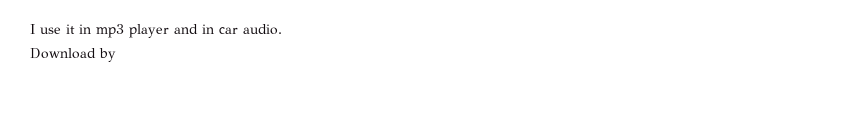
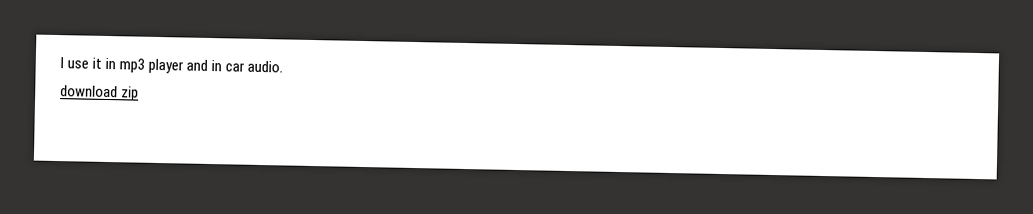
[30,48,116,62] Download by -> [60,85,140,101] download zip

